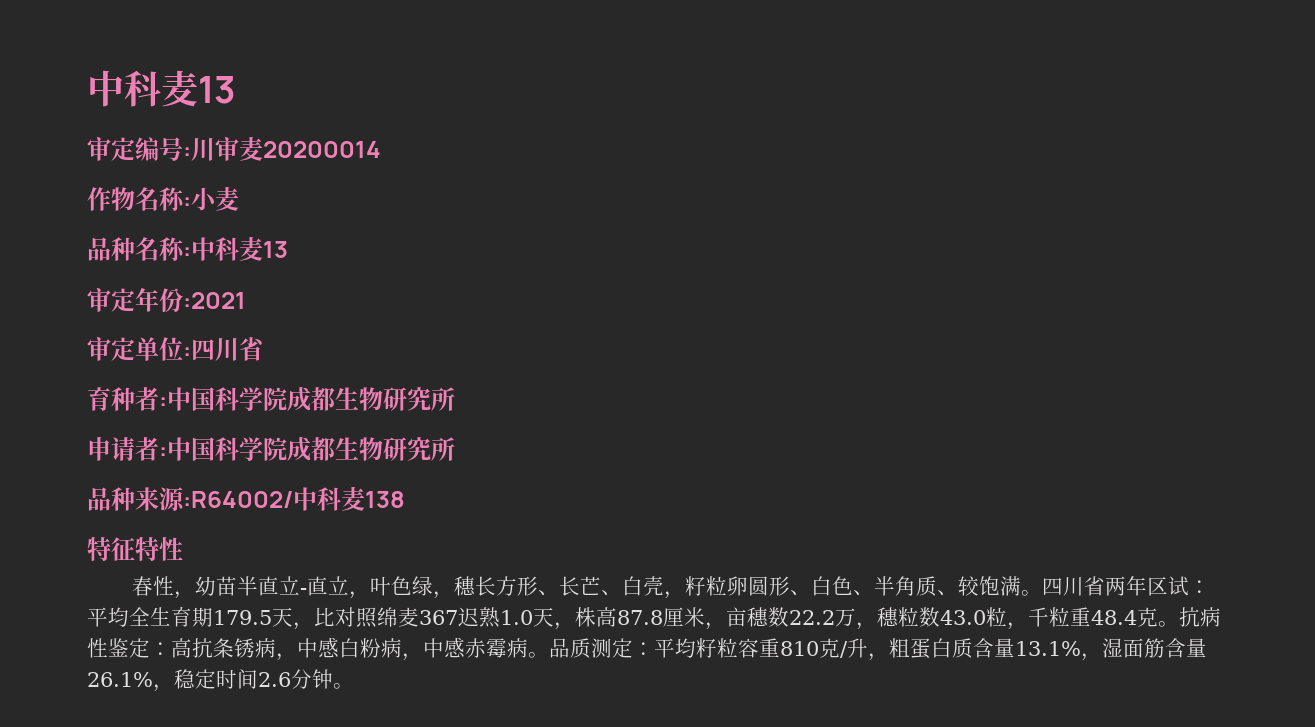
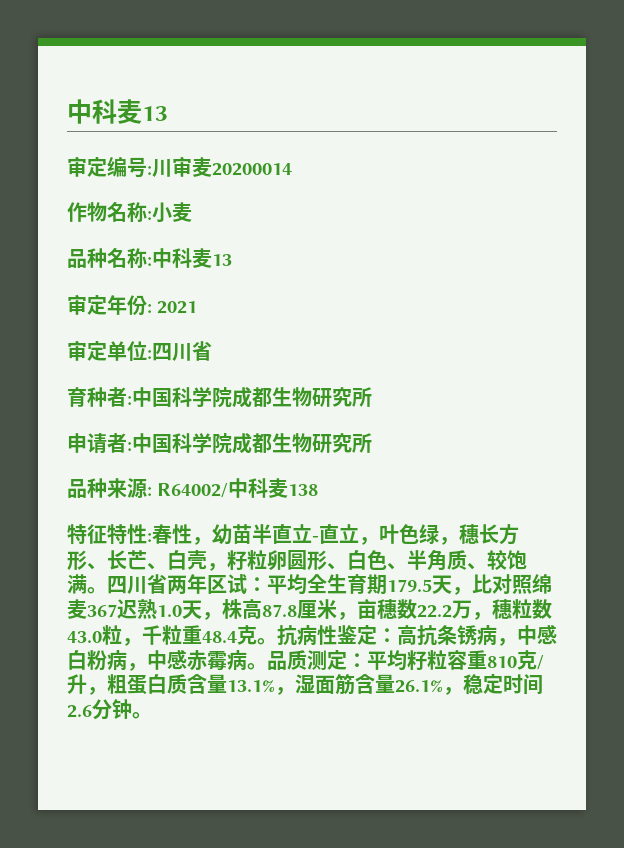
[183,292,246,309] :2021 -> [147,301,198,314] : 2021
[183,491,293,508] :R64002/ -> [147,483,229,498] : R64002/
(183, 549) // -> [147,533,152,542] :

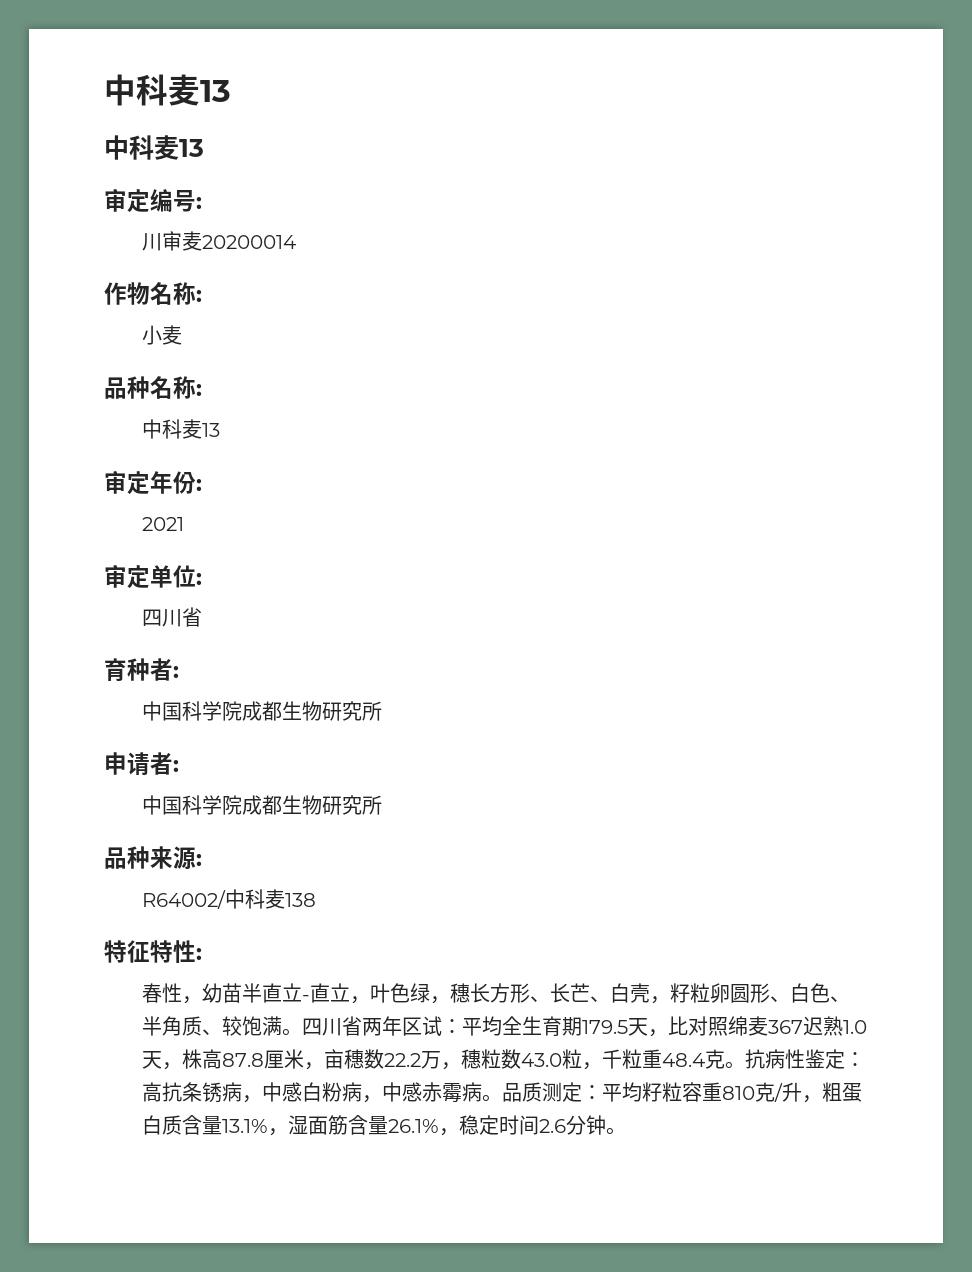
[67,99,168,124] 中科麦13 -> [104,74,231,106] [104,135,204,160] 中科麦13 // 中科麦13
(152, 170) none -> (202, 203) //
(152, 215) none -> (202, 296) //
(152, 261) none -> (202, 390) //
(152, 308) none -> (202, 485) //
(152, 354) none -> (202, 579) //
(132, 400) none -> (179, 672) //
(132, 446) none -> (179, 766) //
(152, 491) none -> (202, 860) //
(152, 537) none -> (202, 954) //

